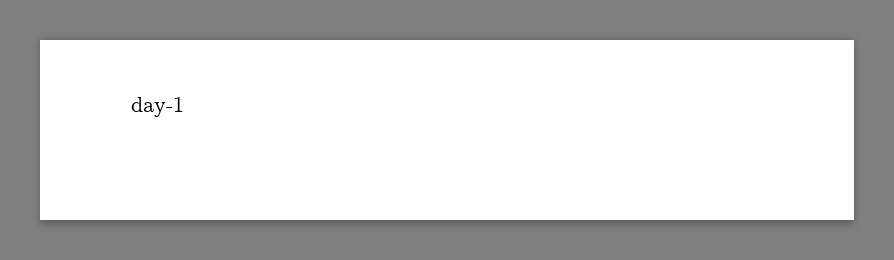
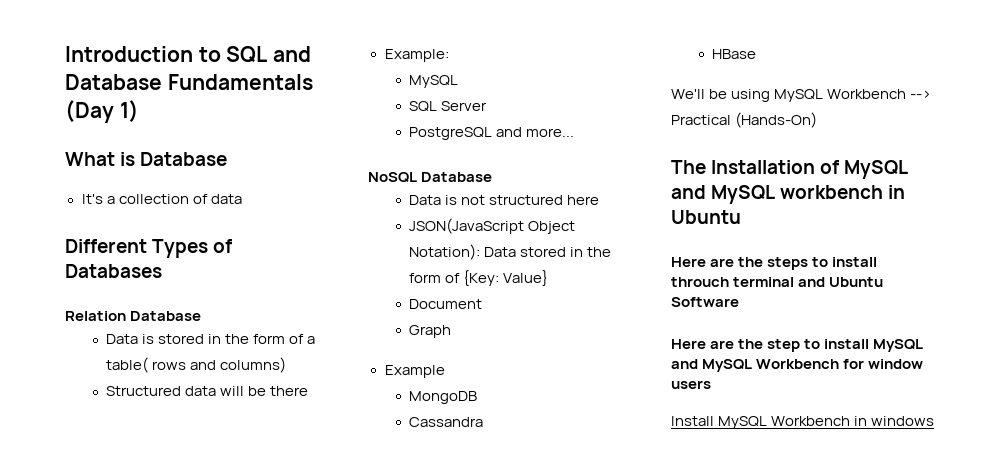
[131,97,184,117] day-1 -> [65,46,312,63] [65,74,313,90] [65,100,139,123] [65,152,228,166] [81,194,242,204] [65,239,233,258] [65,264,162,278] [65,311,202,321] [106,334,316,344] [106,357,287,373] [106,386,309,396] [384,49,449,62] [409,75,459,88] [409,101,488,112] [409,127,575,140] [368,172,493,183] [409,195,600,205] [409,218,576,234] [409,244,612,260] [409,270,549,286] [409,299,483,309] [409,325,452,338] [384,365,445,378] [409,391,478,404] [409,417,484,427] [712,49,757,59] [671,89,932,102] [671,112,818,128] [671,160,909,179] [671,185,906,204] [671,210,741,224] [671,257,878,270] [671,277,884,287] [671,297,739,307] [671,339,924,352] [671,359,924,372] [671,380,711,389] [671,416,935,429] Introduction to SQL and Database Fundamentals (Day 1) // What is Database // It's a collection of data // Different Types of Databases // Relation Database // Data is stored in the form of a table( rows and columns) // Structured data will be there // Example: // MySQL // SQL Server // PostgreSQL and more... // NoSQL Database // Data is not structured here // JSON(JavaScript Object Notation): Data stored in the form of {Key: Value} // Document // Graph // Example // MongoDB // Cassandra // HBase // We'll be using MySQL Workbench --> Practical (Hands-On) // The Installation of MySQL and MySQL workbench in Ubuntu // Here are the steps to install throuch terminal and Ubuntu Software // Here are the step to install MySQL and MySQL Workbench for window users // Install MySQL Workbench in windows

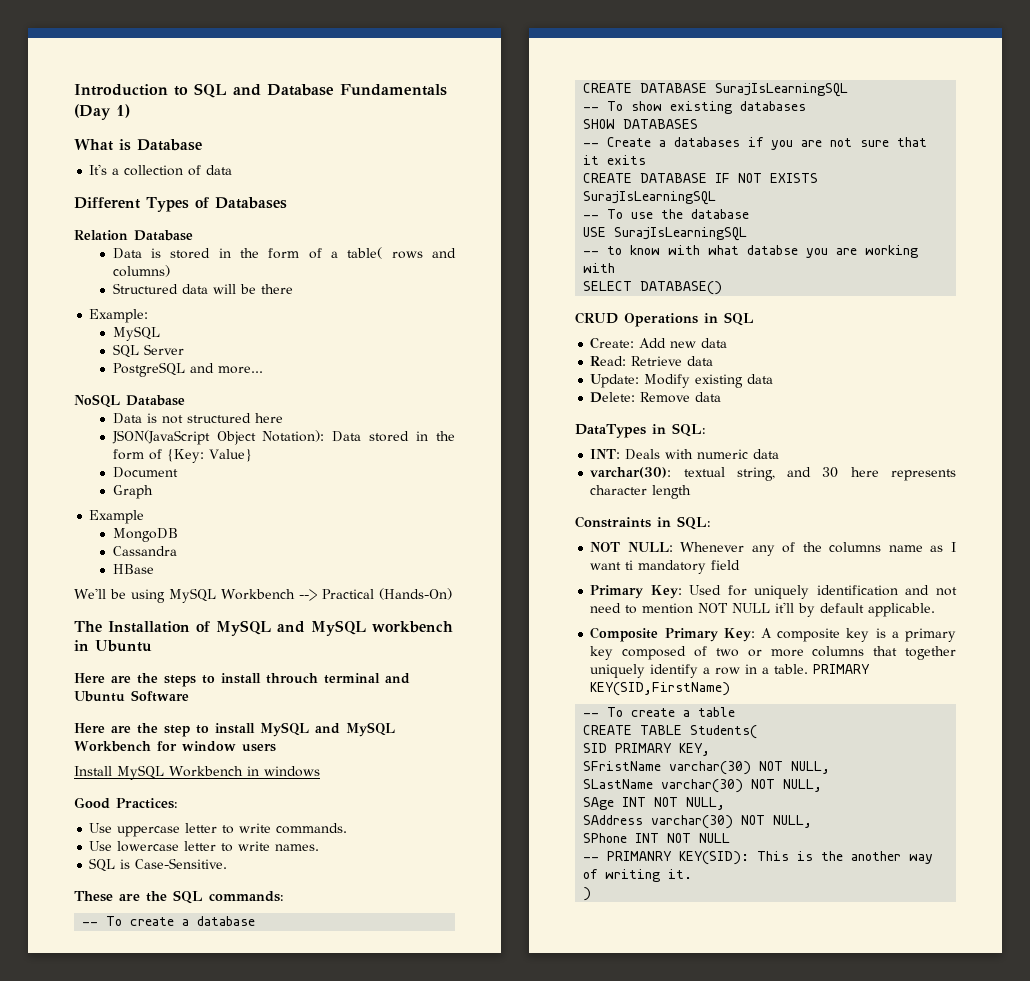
(935, 421) none -> [74,797,178,809] [89,823,348,837] [89,841,320,852] [89,858,228,872] [74,890,284,904] [82,916,256,926] [583,83,849,97] [583,101,807,114] [583,119,699,129] [583,137,928,150] [583,155,647,165] [583,173,819,183] [583,191,717,205] [583,209,750,219] [583,227,748,241] [583,245,919,258] [583,263,616,273] [583,281,723,295] [575,312,754,327] [590,337,728,349] [590,356,714,366] [590,374,774,388] [590,392,722,403] [575,423,706,438] [590,449,780,460] [590,467,956,481] [590,485,692,499] [575,516,711,530] [590,542,956,556] [590,560,741,574] [590,585,957,599] [590,602,936,617] [590,627,956,642] [590,646,956,660] [590,664,871,678] [590,682,731,696] [583,707,736,717] [583,725,758,739] [583,743,711,756] [583,761,831,775] [583,779,823,793] [583,797,726,810] [583,815,813,829] [583,833,731,843] [583,851,934,865] [583,869,693,882] [583,887,592,901] // Good Practices: // Use uppercase letter to write commands. // Use lowercase letter to write names. // SQL is Case-Sensitive. // These are the SQL commands: // -- To create a database // CREATE DATABASE SurajIsLearningSQL // -- To show existing databases // SHOW DATABASES // -- Create a databases if you are not sure that it exits // CREATE DATABASE IF NOT EXISTS SurajIsLearningSQL // -- To use the database // USE SurajIsLearningSQL // -- to know with what databse you are working with // SELECT DATABASE() // CRUD Operations in SQL // Create: Add new data // Read: Retrieve data // Update: Modify existing data // Delete: Remove data // DataTypes in SQL: // INT: Deals with numeric data // varchar(30): textual string, and 30 here represents character length // Constraints in SQL: // NOT NULL: Whenever any of the columns name as I want ti mandatory field // Primary Key: Used for uniquely identification and not need to mention NOT NULL it'll by default applicable. // Composite Primary Key: A composite key is a primary key composed of two or more columns that together uniquely identify a row in a table. PRIMARY KEY(SID,FirstName) // -- To create a table // CREATE TABLE Students( // SID PRIMARY KEY, // SFristName varchar(30) NOT NULL, // SLastName varchar(30) NOT NULL, // SAge INT NOT NULL, // SAddress varchar(30) NOT NULL, // SPhone INT NOT NULL // -- PRIMANRY KEY(SID): This is the another way of writing it. // )

